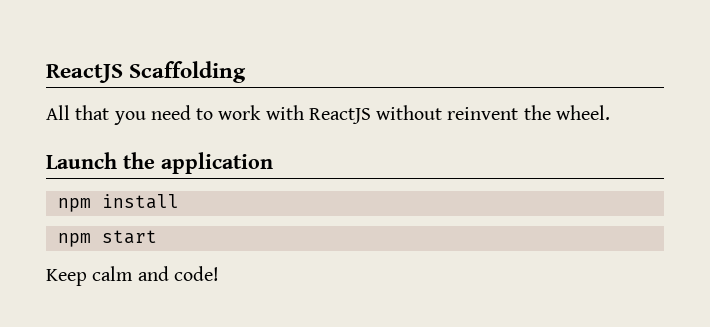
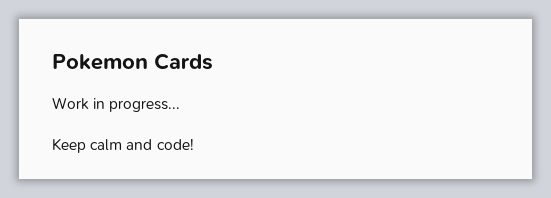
[46,61,247,83] [46,105,610,125] [46,152,273,174] [57,194,179,212] [57,230,157,247] ReactJS Scaffolding // All that you need to work with ReactJS without reinvent the wheel. // Launch the application // npm install // npm start -> [52,53,213,70] [52,97,181,112] Pokemon Cards // Work in progress...

